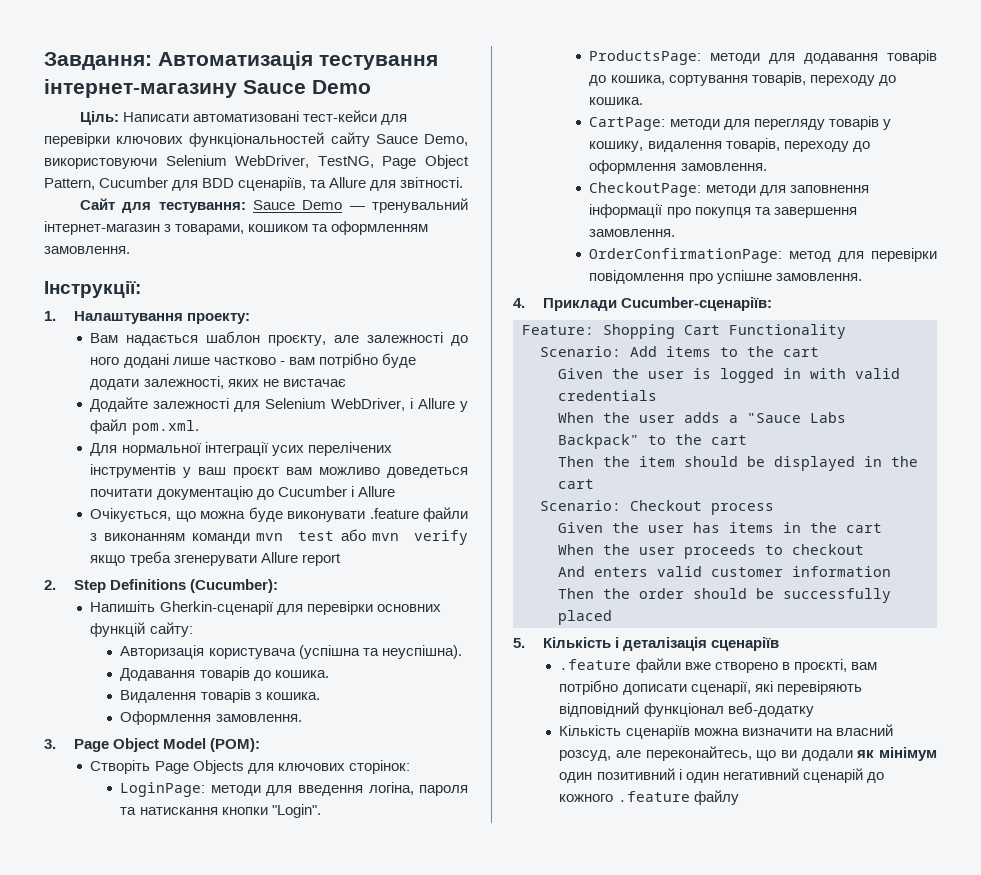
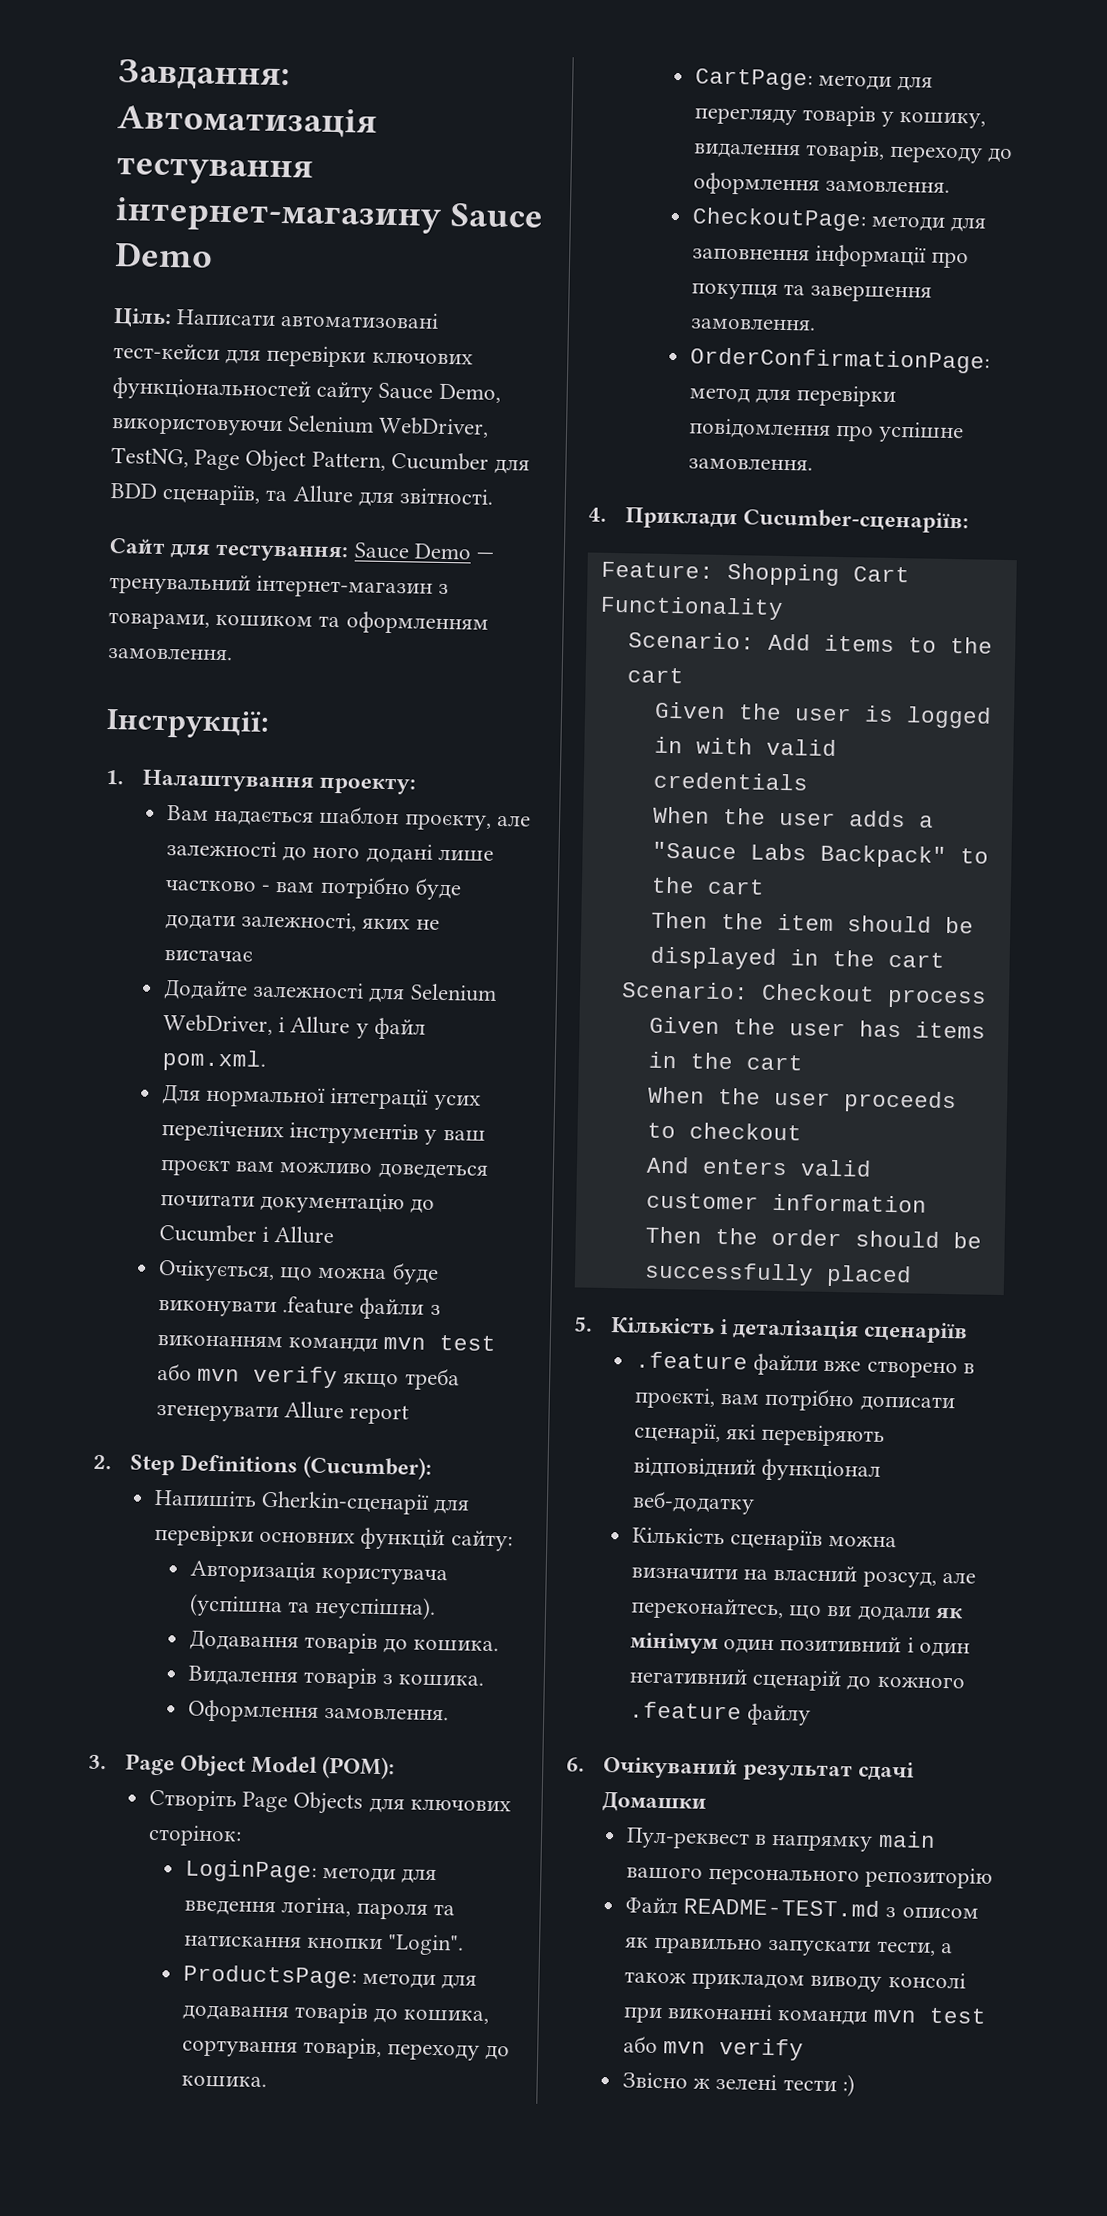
(739, 797) none -> [566,1756,916,1782] [601,1791,707,1813] [625,1827,936,1852] [625,1866,994,1889] [624,1897,979,1919] [624,1936,953,1957] [623,1971,966,1992] [622,2003,987,2026] [622,2035,805,2061] [621,2072,855,2097] // 6. Очікуваний результат сдачі Домашки // Пул-реквест в напрямку main вашого персонального репозиторію // Файл README-TEST.md з описом як правильно запускати тести, а також прикладом виводу консолі при виконанні команди mvn test або mvn verify // Звісно ж зелені тести :)

